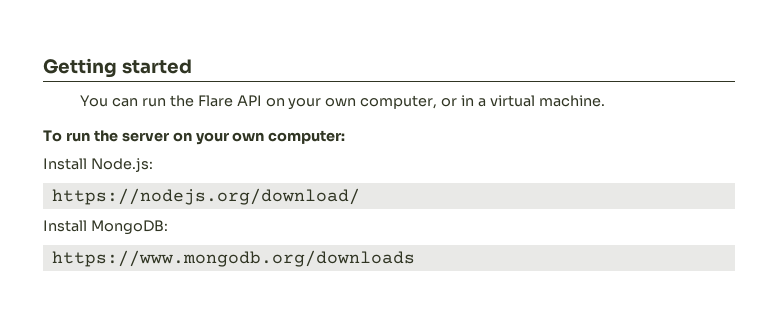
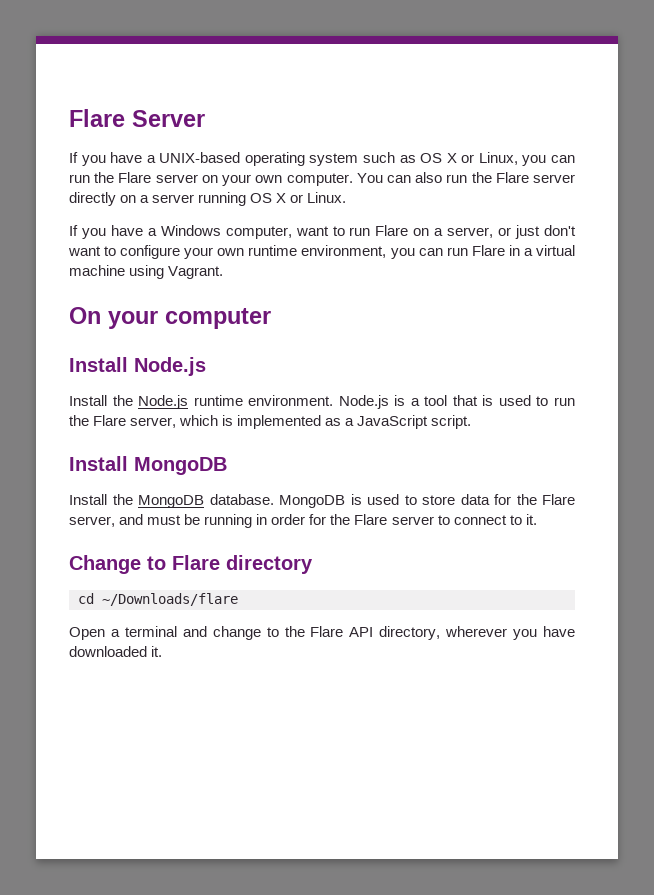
[43,58,192,78] [80,95,605,110] [43,130,346,145] [43,158,153,172] [51,188,360,205] [43,220,168,235] [51,250,415,267] Getting started // You can run the Flare API on your own computer, or in a virtual machine. // To run the server on your own computer: // Install Node.js: // https://nodejs.org/download/ // Install MongoDB: // https://www.mongodb.org/downloads -> [69,109,205,127] [69,152,575,166] [69,172,576,186] [69,192,347,206] [69,225,576,239] [68,245,576,259] [69,265,224,279] [69,307,271,329] [69,357,206,376] [69,395,576,409] [69,415,472,429] [69,456,227,475] [69,494,575,508] [69,514,537,528] [69,555,313,574] [78,593,238,606] [69,626,575,640] [69,646,163,657] Flare Server // If you have a UNIX-based operating system such as OS X or Linux, you can run the Flare server on your own computer. You can also run the Flare server directly on a server running OS X or Linux. // If you have a Windows computer, want to run Flare on a server, or just don't want to configure your own runtime environment, you can run Flare in a virtual machine using Vagrant. // On your computer // Install Node.js // Install the Node.js runtime environment. Node.js is a tool that is used to run the Flare server, which is implemented as a JavaScript script. // Install MongoDB // Install the MongoDB database. MongoDB is used to store data for the Flare server, and must be running in order for the Flare server to connect to it. // Change to Flare directory // cd ~/Downloads/flare // Open a terminal and change to the Flare API directory, wherever you have downloaded it.

